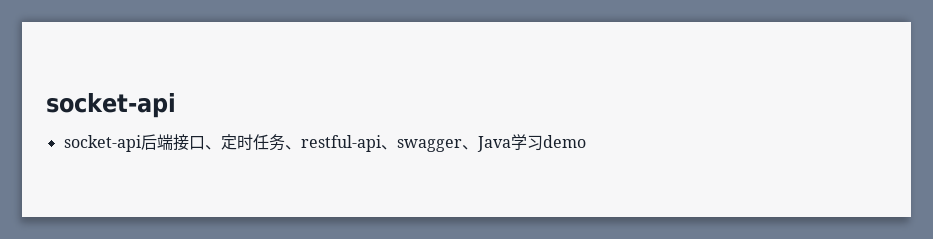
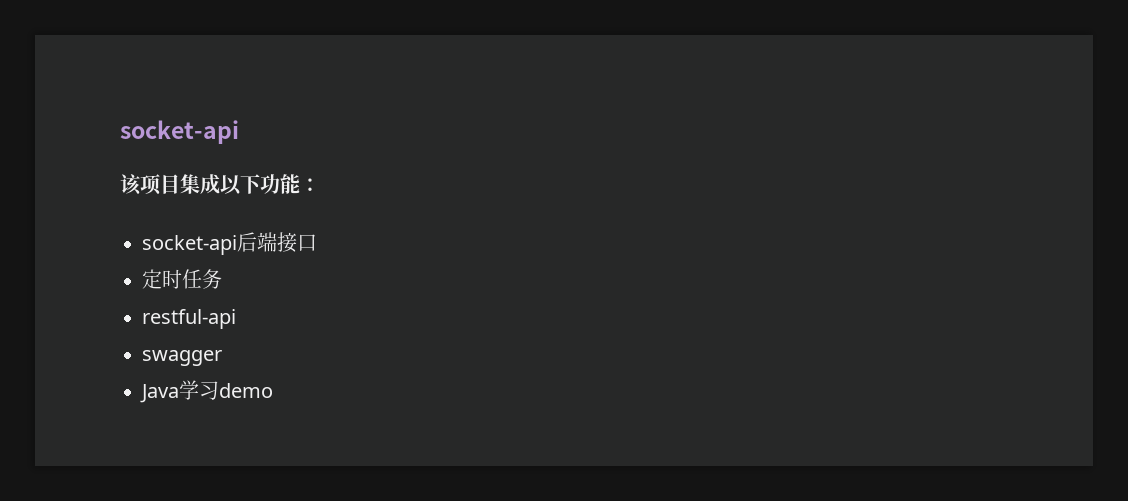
[46,93,176,118] socket-api -> [120,120,239,144] [120,174,320,195] socket-api // 该项目集成以下功能：
[204,145,221,150] 、 -> (317, 243) //
[284,145,301,150] 、 -> (222, 279) //
[380,145,397,150] 、 -> (236, 319) //
[461,145,478,150] 、 -> (222, 358) //

